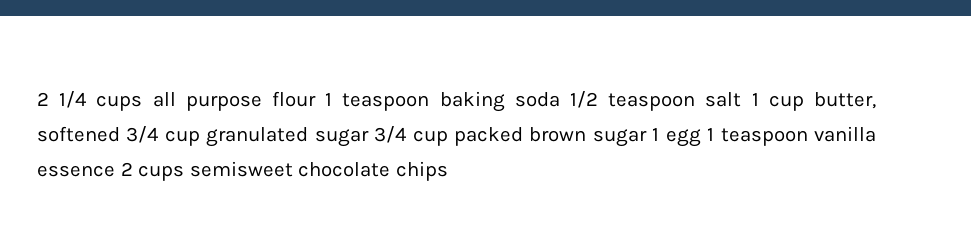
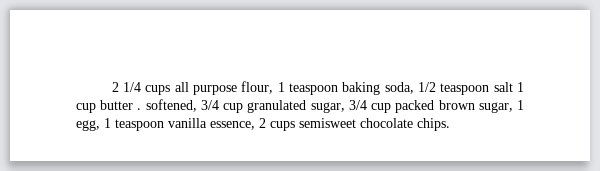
[272,91,316,107] flour -> [241,81,274,94] flour,
[514,92,560,107] soda -> [384,82,414,94] soda,
[814,92,877,109] [37,126,120,142] butter, softened -> [100,99,197,112] butter . softened,
[314,129,369,147] sugar -> [310,102,345,113] sugar,
[592,128,701,147] sugar 1 egg -> [478,100,524,113] [76,120,100,131] sugar, 1 egg,
[37,165,115,177] essence -> [210,121,255,130] essence,
[395,161,448,181] chips -> [417,118,450,131] chips.

